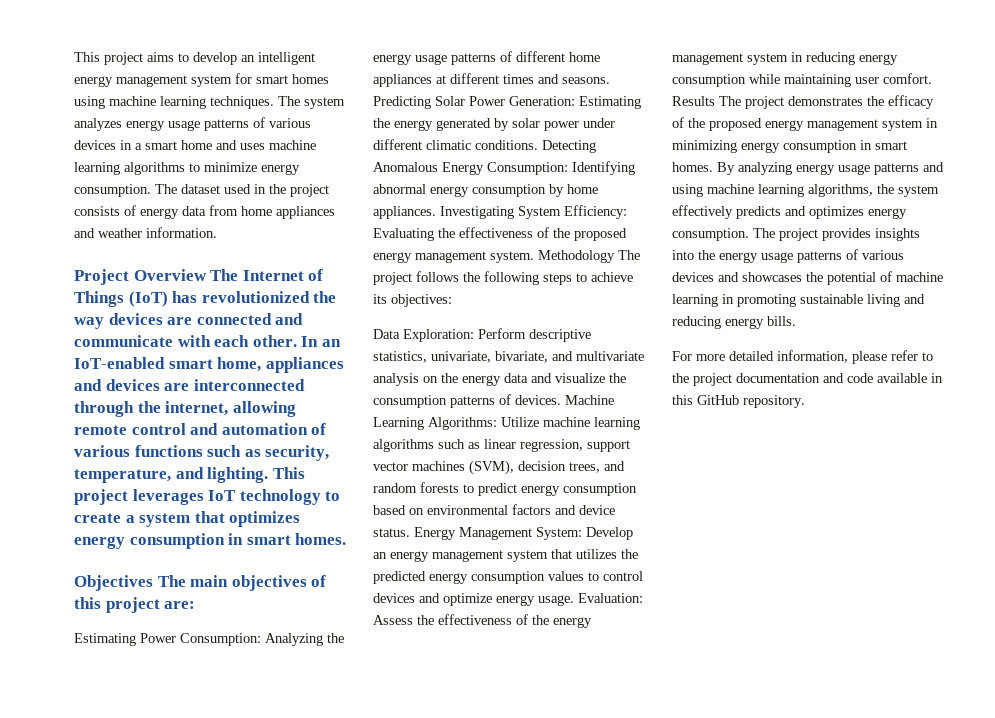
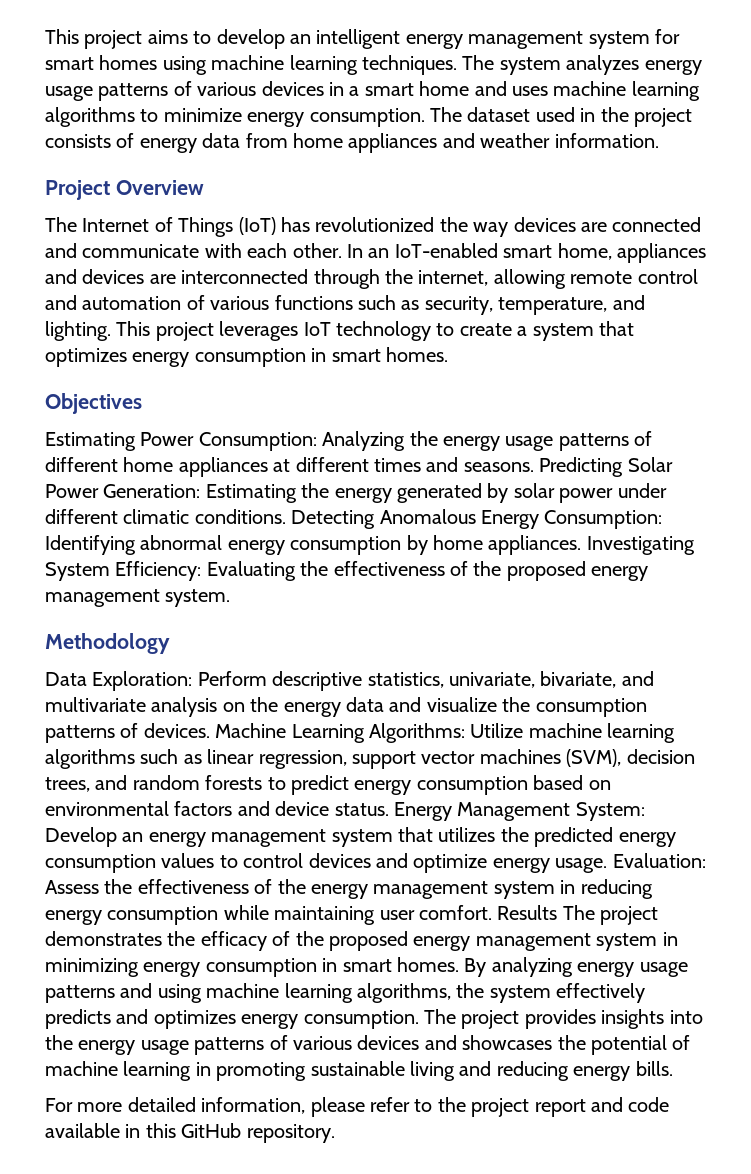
(207, 275) none -> (204, 187) //
[157,575,327,591] [74,597,196,613] The main objectives of this project are: -> (142, 403) none
(534, 257) none -> (231, 598) //
[618,250,640,260] [373,271,633,285] [373,294,452,307] The project follows the following steps to achieve its objectives: -> (170, 643) none
[736,373,820,383] documentation -> [534,1099,586,1117] report

